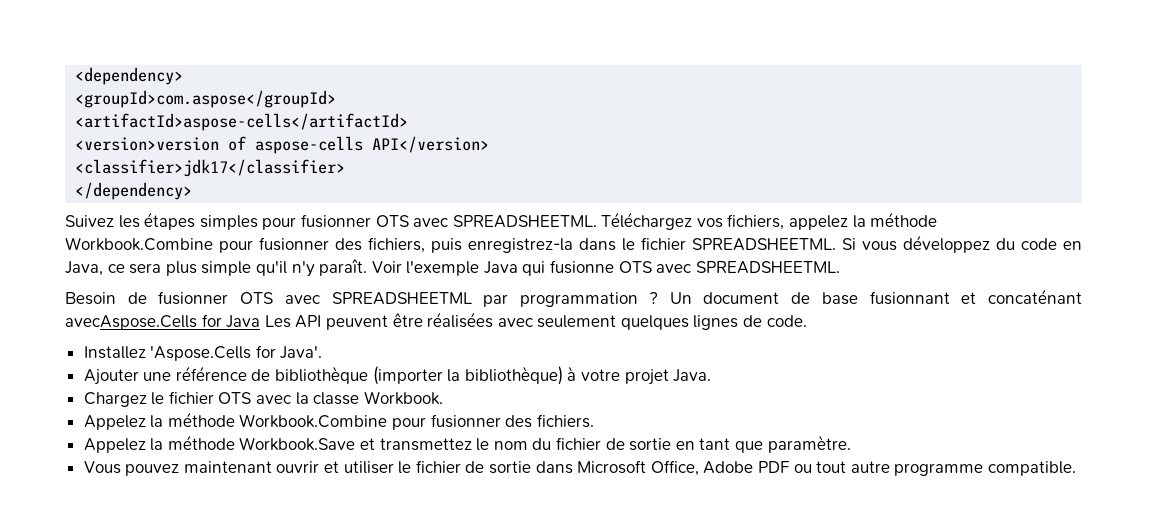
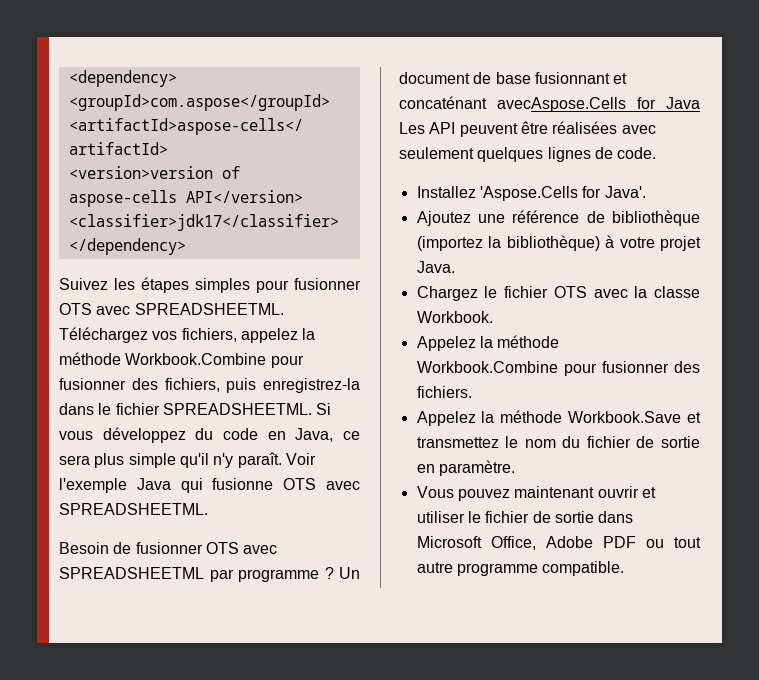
[520,292,639,307] programmation -> [238,569,319,582] programme
[83,369,139,385] Ajouter -> [416,211,471,226] Ajoutez
[372,366,443,385] (importer -> [416,236,483,251] (importez
[699,438,763,453] tant que -> (435, 468) none

